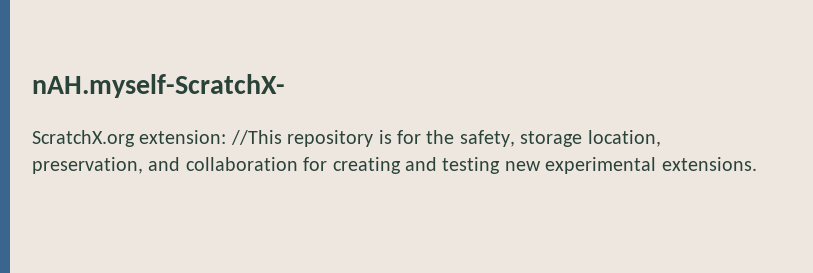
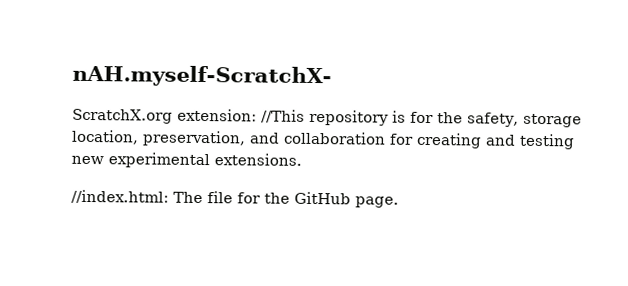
(757, 164) none -> [71,189,399,208] // //index.html: The file for the GitHub page.

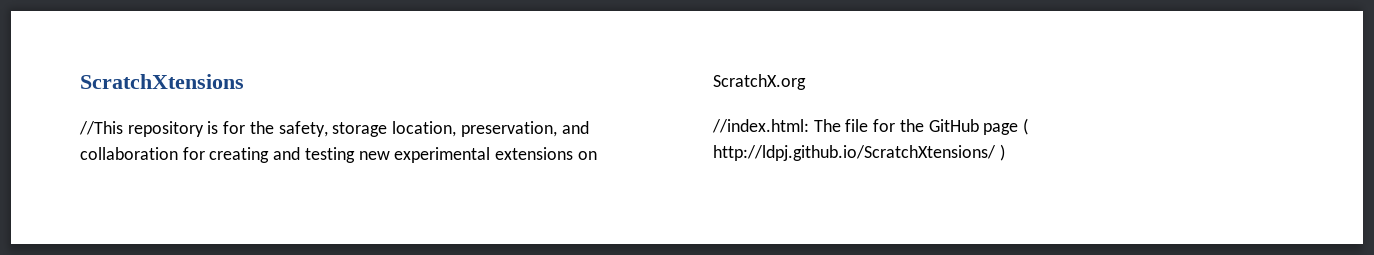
[72,64,332,88] [72,108,257,124] nAH.myself-ScratchX- // ScratchX.org extension: -> [80,74,244,89] ScratchXtensions //
[214,153,302,166] extensions. -> [495,147,597,160] [713,74,806,90] extensions on ScratchX.org
[355,196,399,208] page. -> [983,118,1029,135] [713,144,1005,161] page ( http://ldpj.github.io/ScratchXtensions/ )

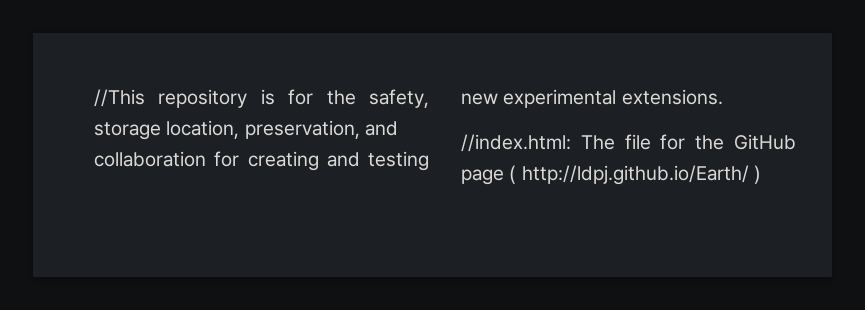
[80,74,244,89] ScratchXtensions // -> (94, 98) none
[495,147,597,160] [713,74,806,90] extensions on ScratchX.org -> [621,89,723,105] extensions.
[713,145,996,161] http://ldpj.github.io/ScratchXtensions/ -> [521,165,749,185] http://ldpj.github.io/Earth/

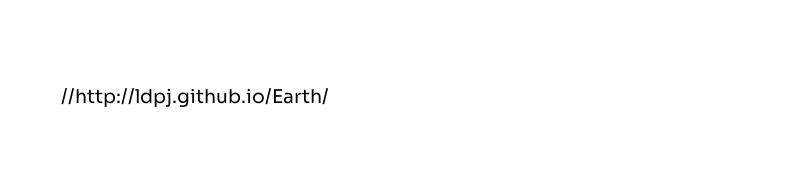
[94,89,429,108] [94,120,398,140] [94,151,429,171] [461,89,723,108] [461,134,796,152] [461,165,761,185] //This repository is for the safety, storage location, preservation, and collaboration for creating and testing new experimental extensions. // //index.html: The file for the GitHub page ( http://ldpj.github.io/Earth/ ) -> [61,88,329,107] //http://ldpj.github.io/Earth/

